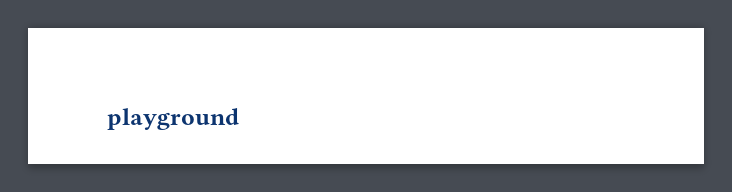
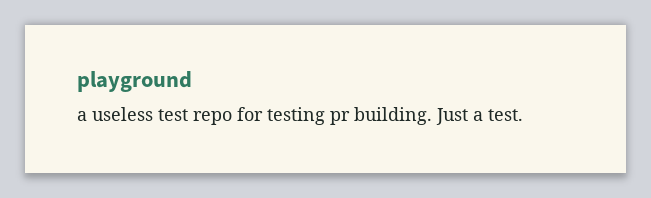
(239, 119) none -> [77,107,523,125] // a useless test repo for testing pr building. Just a test.

